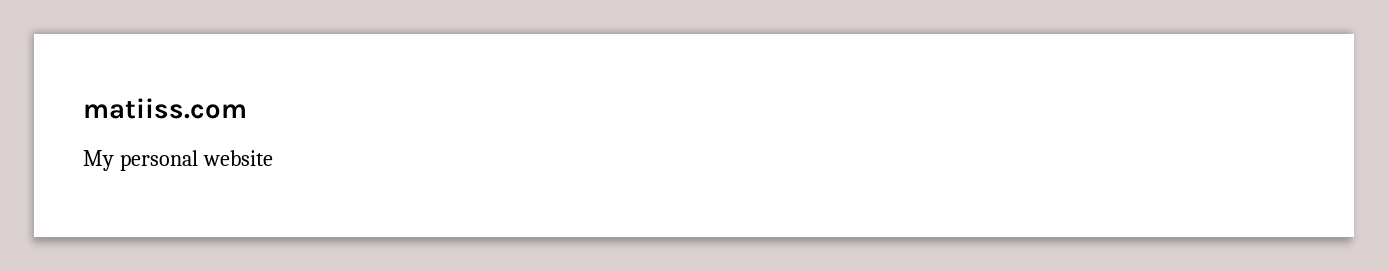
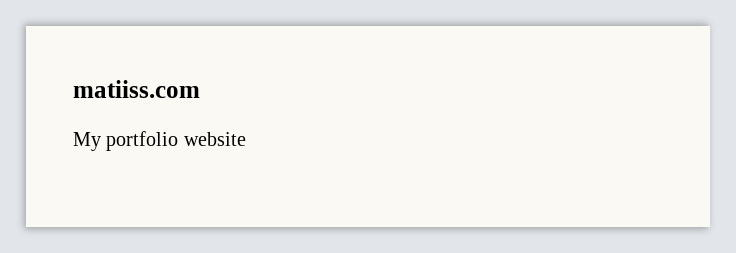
[119,150,198,171] personal -> [106,131,179,151] portfolio

